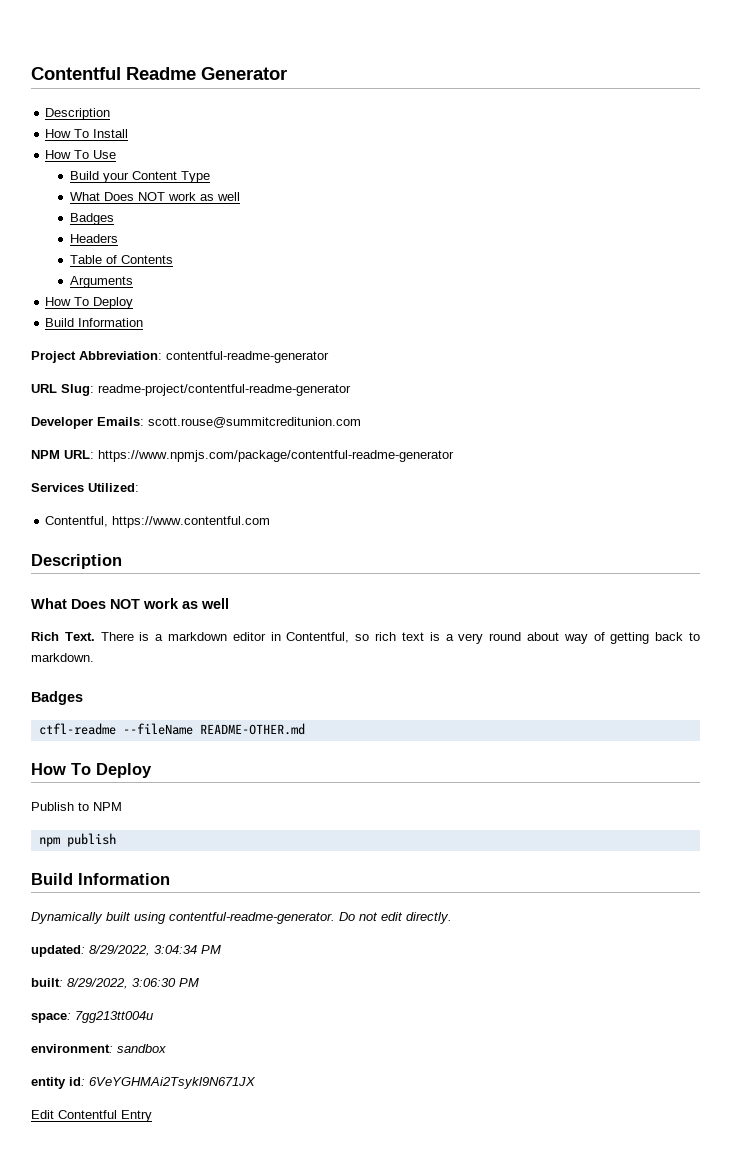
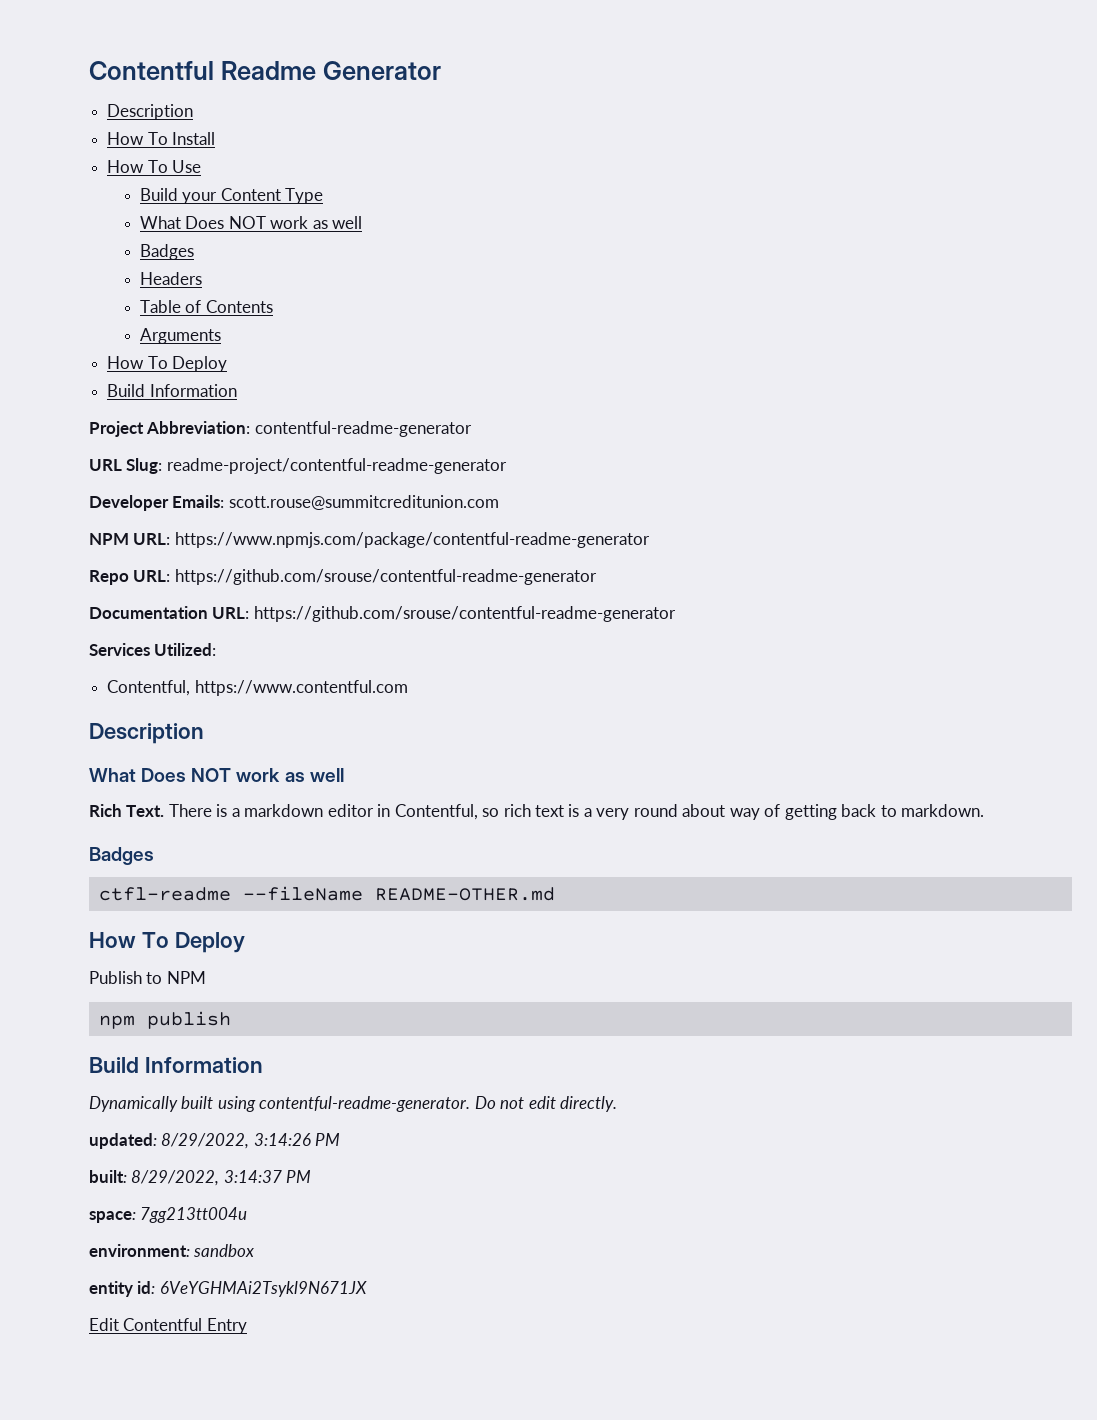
(454, 456) none -> [89,569,597,585] [89,606,676,622] // Repo URL: https://github.com/srouse/contentful-readme-generator // Documentation URL: https://github.com/srouse/contentful-readme-generator
[154,945,197,954] 3:04:34 -> [253,1133,311,1146] 3:14:26
[132,978,176,987] 3:06:30 -> [223,1170,282,1183] 3:14:37

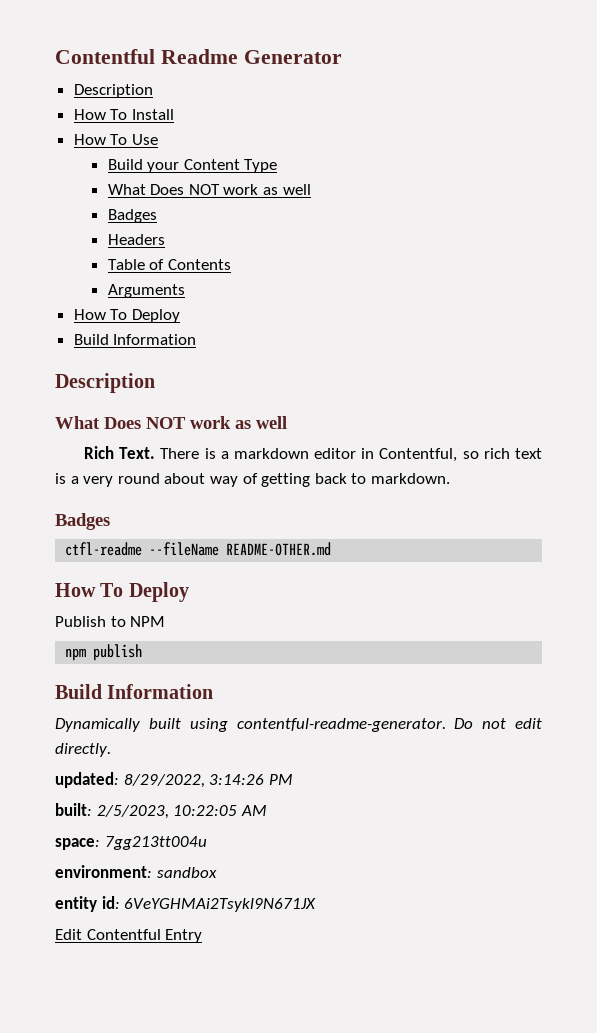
[89,421,472,437] [89,458,507,474] [89,495,499,511] [89,532,650,548] [89,569,597,585] [89,606,676,622] [89,643,217,656] [107,680,408,696] // Project Abbreviation: contentful-readme-generator // URL Slug: readme-project/contentful-readme-generator // Developer Emails: scott.rouse@summitcreditunion.com // NPM URL: https://www.npmjs.com/package/contentful-readme-generator // Repo URL: https://github.com/srouse/contentful-readme-generator // Documentation URL: https://github.com/srouse/contentful-readme-generator // Services Utilized: // Contentful, https://www.contentful.com -> (197, 339) none
[131,1170,312,1186] 8/29/2022, 3:14:37 PM -> [96,805,267,819] 2/5/2023, 10:22:05 AM

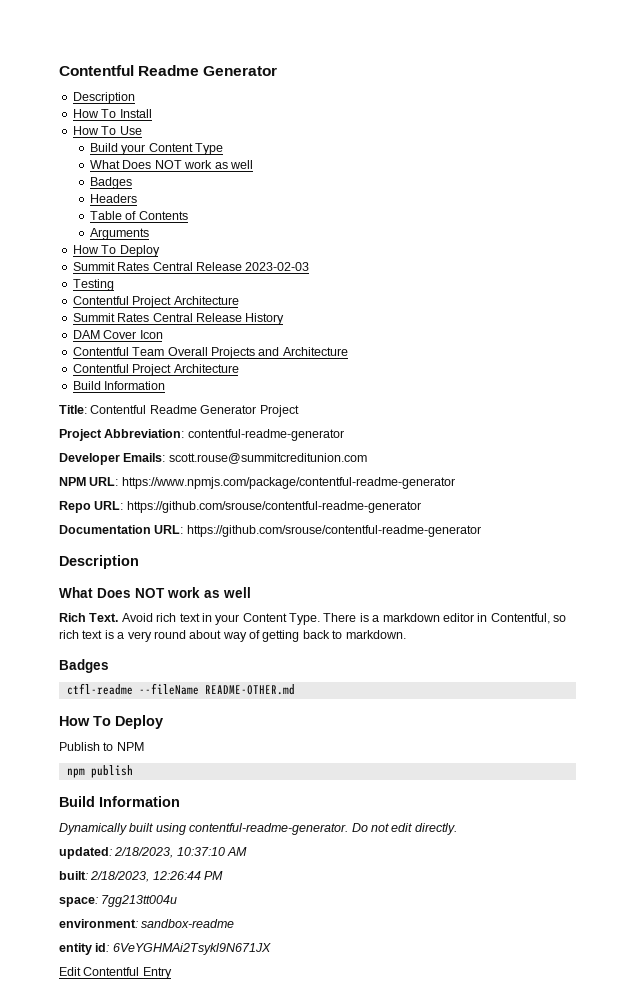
[73,334,197,345] Build Information -> [72,262,310,271] [72,279,114,291] [72,296,239,308] [72,313,285,325] [72,330,163,339] [72,347,348,359] [72,364,239,376] [72,381,166,390] [59,405,299,417] [59,429,344,441] [59,453,367,465] [59,477,455,489] [59,501,421,513] [59,525,481,537] Summit Rates Central Release 2023-02-03 // Testing // Contentful Project Architecture // Summit Rates Central Release History // DAM Cover Icon // Contentful Team Overall Projects and Architecture // Contentful Project Architecture // Build Information // Title: Contentful Readme Generator Project // Project Abbreviation: contentful-readme-generator // Developer Emails: scott.rouse@summitcreditunion.com // NPM URL: https://www.npmjs.com/package/contentful-readme-generator // Repo URL: https://github.com/srouse/contentful-readme-generator // Documentation URL: https://github.com/srouse/contentful-readme-generator
(156, 453) none -> [121,613,320,625] Avoid rich text in your Content Type.
[123,774,293,788] [55,803,267,819] 8/29/2022, 3:14:26 PM // built: 2/5/2023, 10:22:05 AM -> [114,847,248,858] [59,871,224,882] 2/18/2023, 10:37:10 AM // built: 2/18/2023, 12:26:44 PM
[156,867,217,878] sandbox -> [141,919,235,928] sandbox-readme

